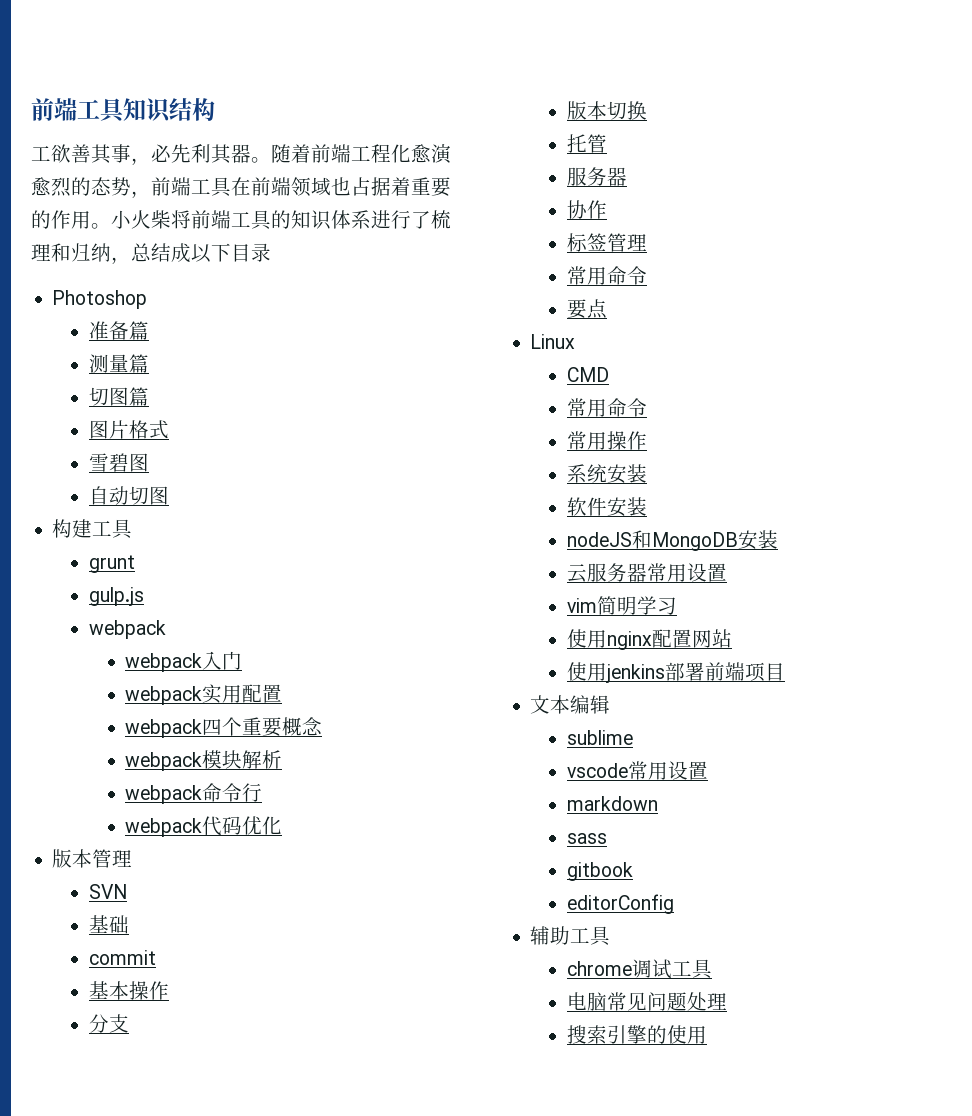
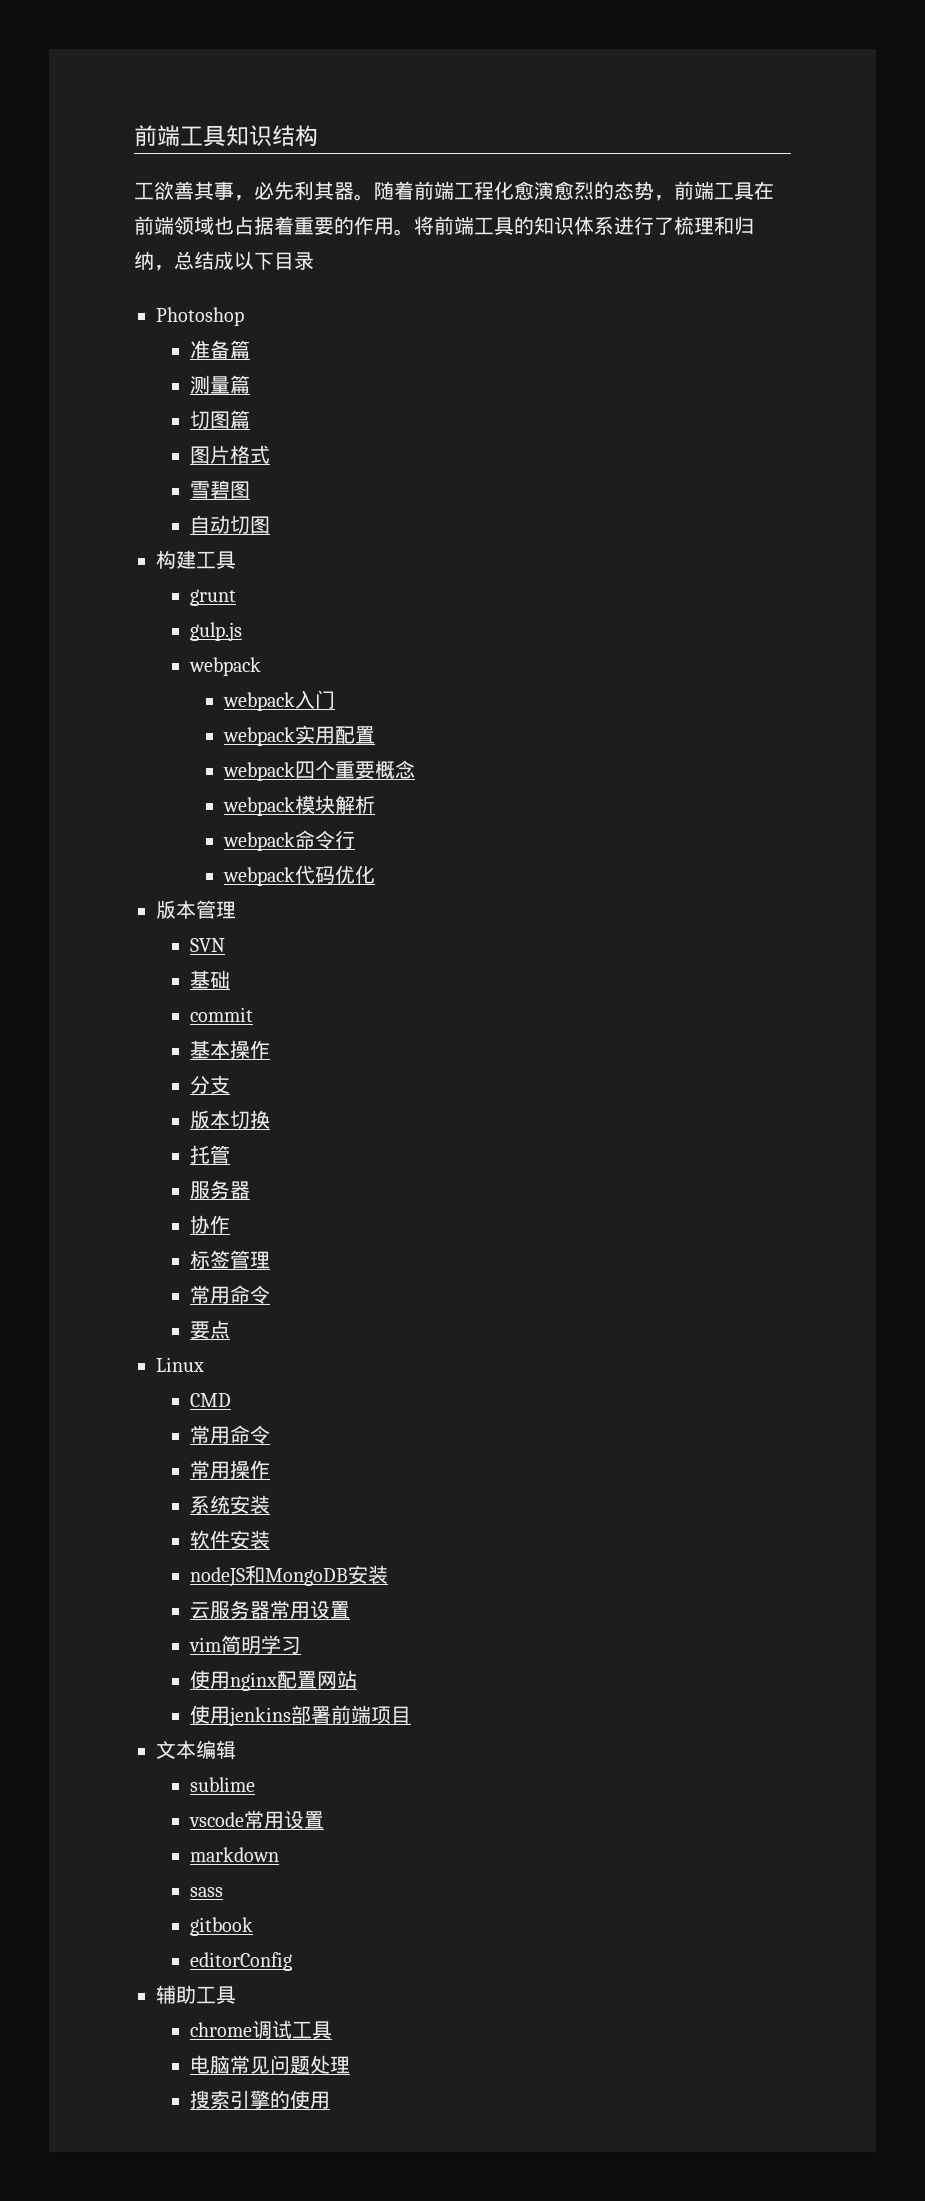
[111,210,171,229] 小火柴 -> (414, 232) none

